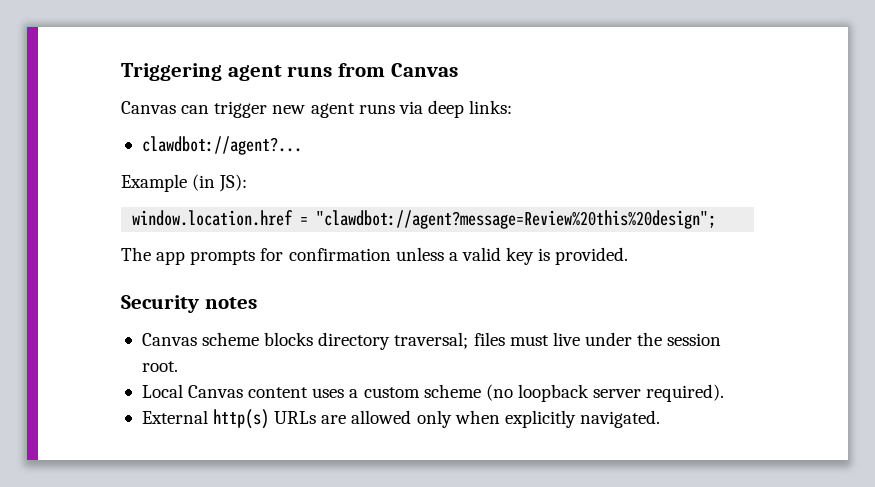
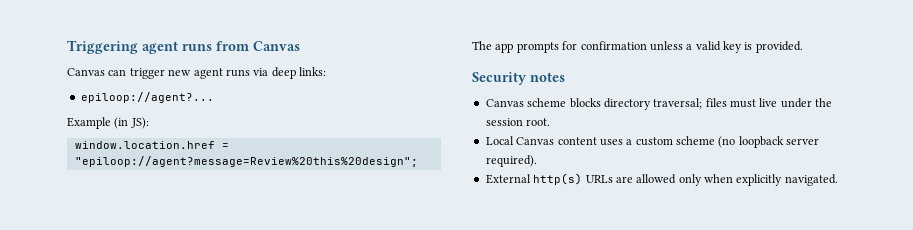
[141,136,302,155] clawdbot://agent?... -> [80,92,214,103] epiloop://agent?...
[316,210,717,229] "clawdbot://agent?message=Review%20this%20design"; -> [74,156,418,167] "epiloop://agent?message=Review%20this%20design";

